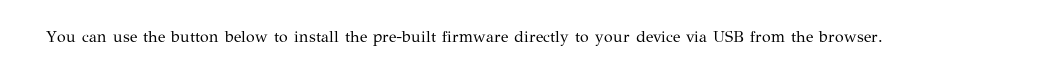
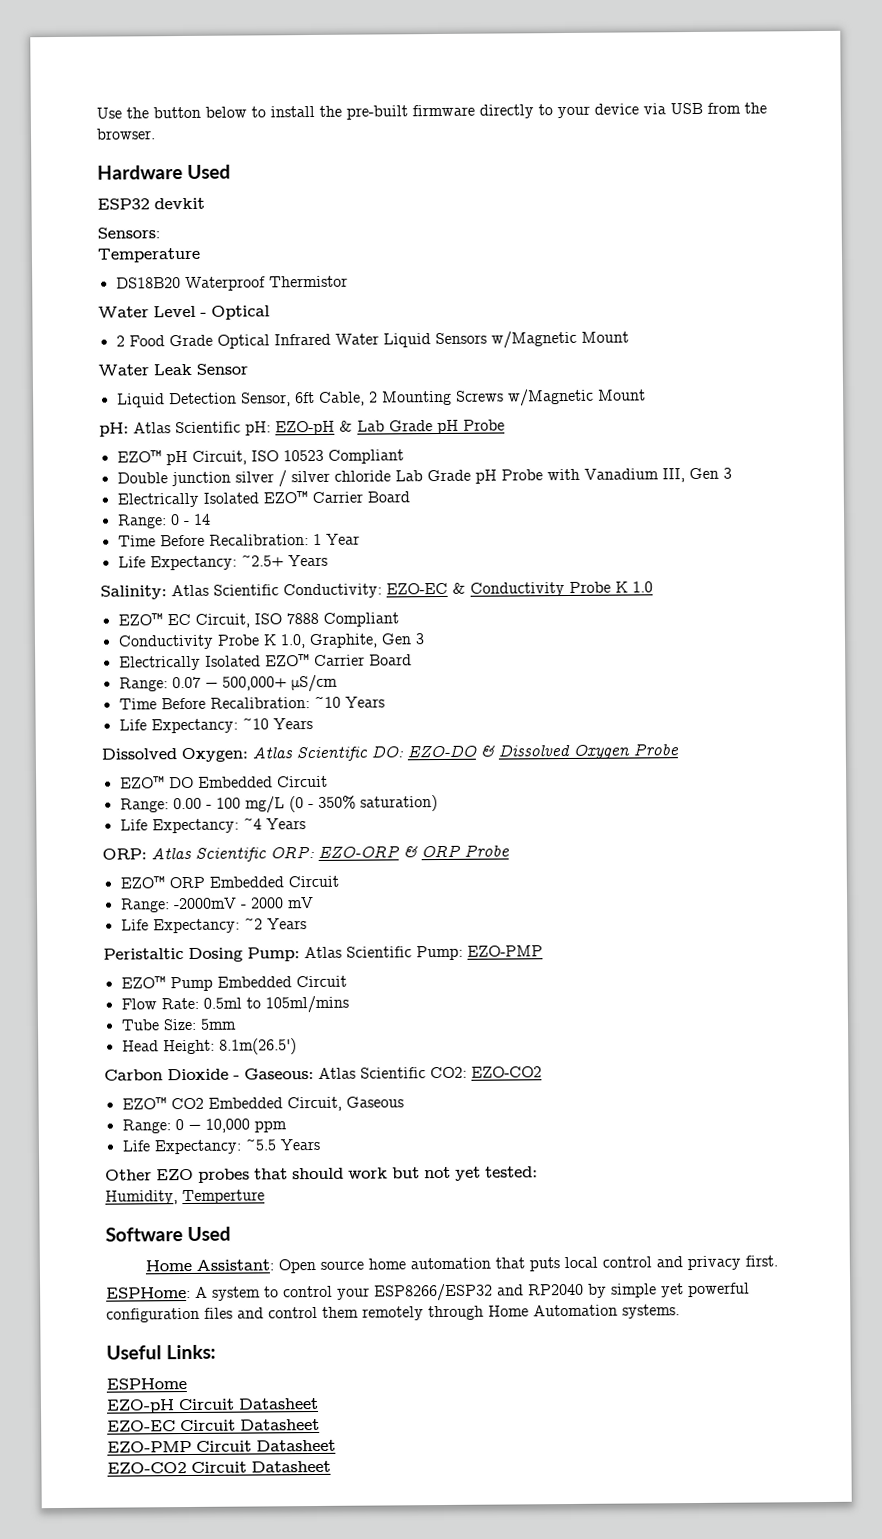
[46,31,137,43] You can use -> [96,107,122,119] Use
(883, 37) none -> [97,164,232,180] [97,197,205,210] [97,227,160,239] [97,247,201,263] [115,275,348,292] [98,305,270,320] [115,330,629,349] [98,363,248,376] [116,388,646,408] [99,419,505,437] [116,449,404,466] [116,467,732,488] [116,490,410,508] [116,513,211,529] [117,533,360,547] [117,554,328,571] [100,581,653,600] [117,612,399,628] [117,633,425,650] [118,653,412,671] [118,674,338,693] [118,695,385,710] [118,717,313,734] [101,743,679,763] [119,775,328,789] [119,795,438,814] [119,817,306,834] [102,844,510,862] [119,875,339,889] [120,897,314,913] [120,917,307,934] [103,945,543,962] [120,975,347,992] [120,995,349,1014] [120,1018,237,1031] [121,1038,297,1055] [104,1066,542,1081] [121,1096,404,1112] [121,1118,287,1134] [121,1138,320,1155] [105,1166,538,1183] [105,1189,265,1205] [105,1226,232,1242] [144,1255,778,1274] [106,1282,750,1302] [106,1304,680,1323] [106,1344,217,1360] [106,1378,187,1390] [106,1397,319,1414] [107,1418,320,1432] [107,1439,336,1453] [107,1460,331,1474] // Hardware Used // ESP32 devkit // Sensors: // Temperature // DS18B20 Waterproof Thermistor // Water Level - Optical // 2 Food Grade Optical Infrared Water Liquid Sensors w/Magnetic Mount // Water Leak Sensor // Liquid Detection Sensor, 6ft Cable, 2 Mounting Screws w/Magnetic Mount // pH: Atlas Scientific pH: EZO-pH & Lab Grade pH Probe // EZO™ pH Circuit, ISO 10523 Compliant // Double junction silver / silver chloride Lab Grade pH Probe with Vanadium III, Gen 3 // Electrically Isolated EZO™ Carrier Board // Range: 0 - 14 // Time Before Recalibration: 1 Year // Life Expectancy: ~2.5+ Years // Salinity: Atlas Scientific Conductivity: EZO-EC & Conductivity Probe K 1.0 // EZO™ EC Circuit, ISO 7888 Compliant // Conductivity Probe K 1.0, Graphite, Gen 3 // Electrically Isolated EZO™ Carrier Board // Range: 0.07 − 500,000+ μS/cm // Time Before Recalibration: ~10 Years // Life Expectancy: ~10 Years // Dissolved Oxygen: Atlas Scientific DO: EZO-DO & Dissolved Oxygen Probe // EZO™ DO Embedded Circuit // Range: 0.00 - 100 mg/L (0 - 350% saturation) // Life Expectancy: ~4 Years // ORP: Atlas Scientific ORP: EZO-ORP & ORP Probe // EZO™ ORP Embedded Circuit // Range: -2000mV - 2000 mV // Life Expectancy: ~2 Years // Peristaltic Dosing Pump: Atlas Scientific Pump: EZO-PMP // EZO™ Pump Embedded Circuit // Flow Rate: 0.5ml to 105ml/mins // Tube Size: 5mm // Head Height: 8.1m(26.5') // Carbon Dioxide - Gaseous: Atlas Scientific CO2: EZO-CO2 // EZO™ CO2 Embedded Circuit, Gaseous // Range: 0 − 10,000 ppm // Life Expectancy: ~5.5 Years // Other EZO probes that should work but not yet tested: // Humidity, Temperture // Software Used // Home Assistant: Open source home automation that puts local control and privacy first. // ESPHome: A system to control your ESP8266/ESP32 and RP2040 by simple yet powerful configuration files and control them remotely through Home Automation systems. // Useful Links: // ESPHome // EZO-pH Circuit Datasheet // EZO-EC Circuit Datasheet // EZO-PMP Circuit Datasheet // EZO-CO2 Circuit Datasheet

